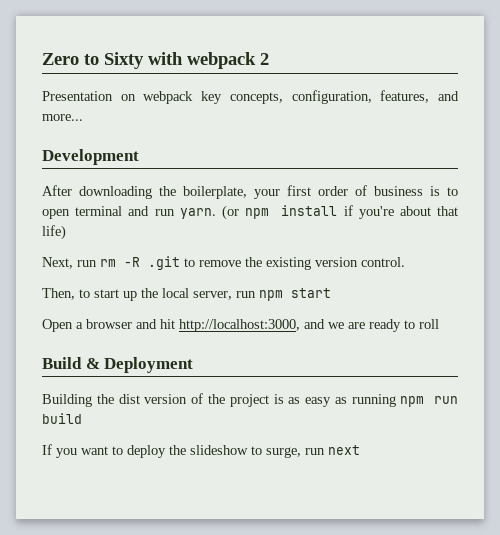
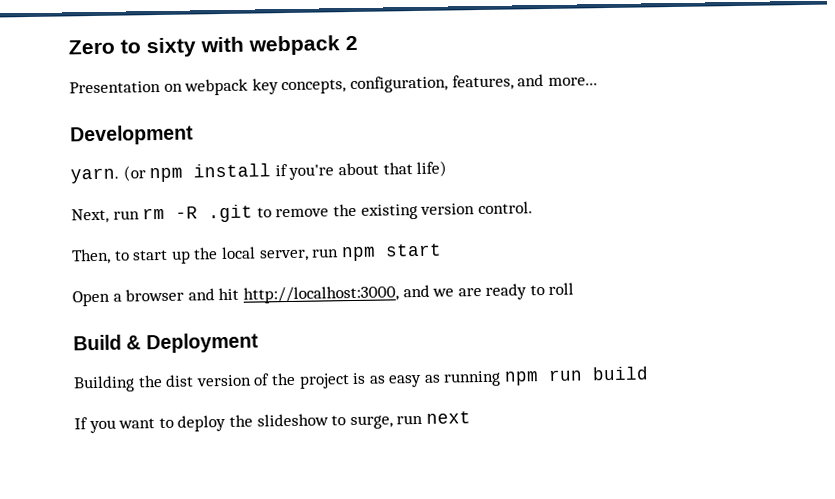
[104,52,144,69] Sixty -> [146,37,196,58] sixty
[42,185,458,199] [42,206,175,219] After downloading the boilerplate, your first order of business is to open terminal and run -> (194, 135) none

